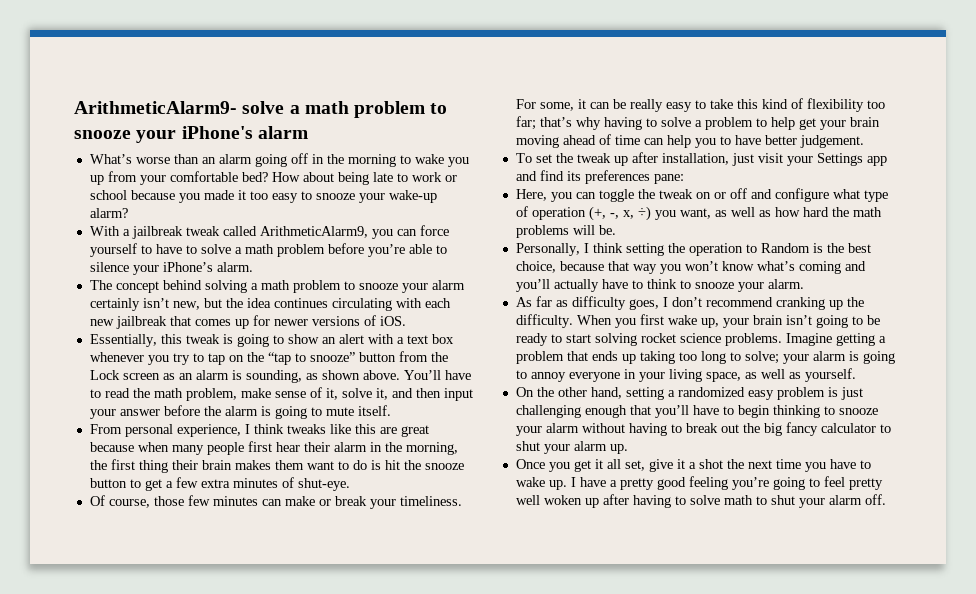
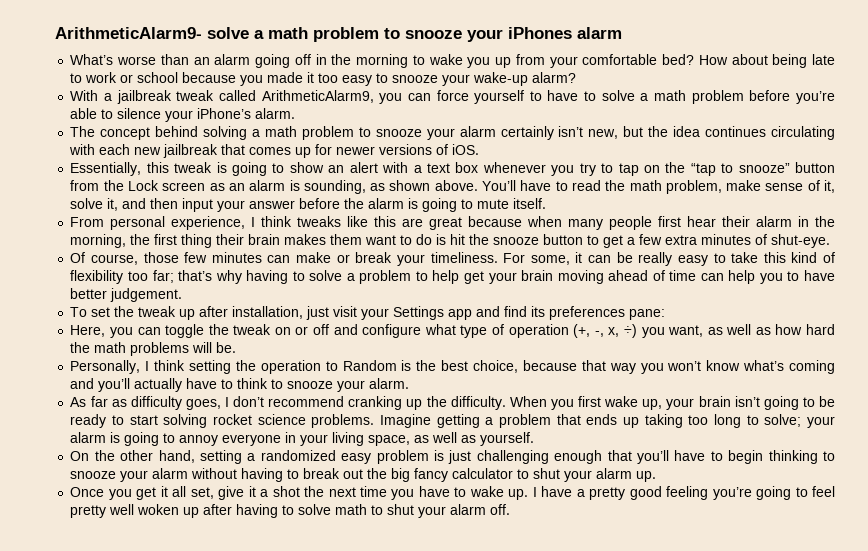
[181,126,253,139] iPhone's -> [508,27,572,39] iPhones

